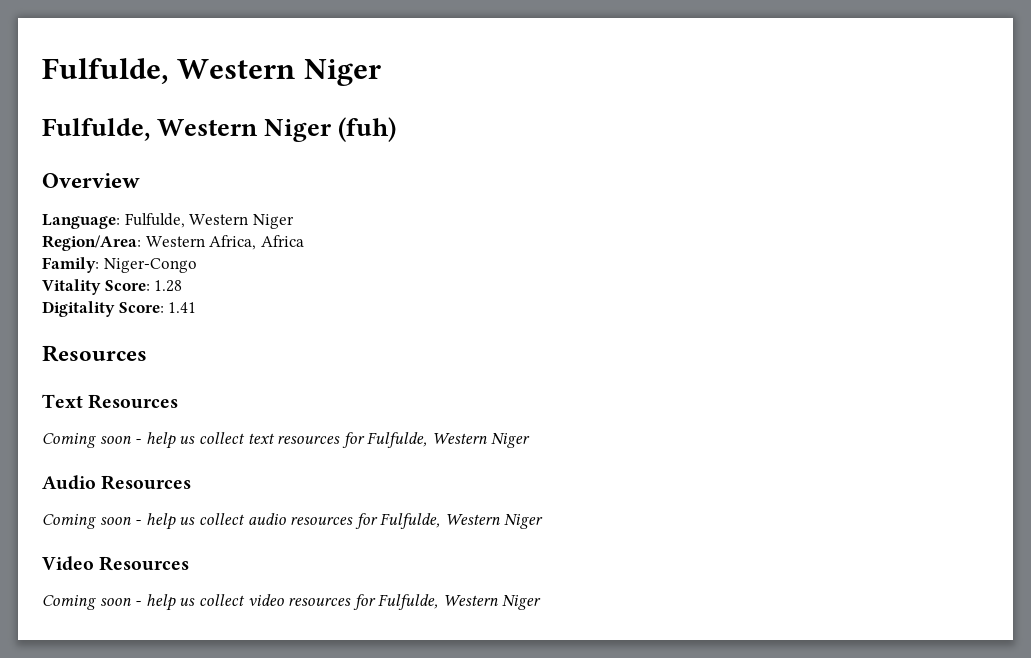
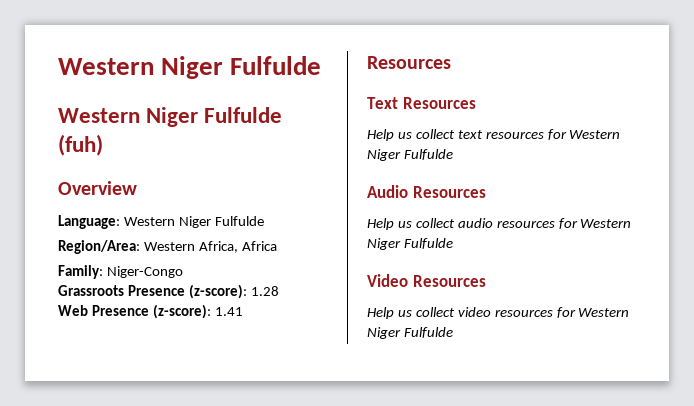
[42,58,381,86] [42,118,333,142] Fulfulde, Western Niger // Fulfulde, Western Niger -> [58,56,322,79] [58,107,283,127] Western Niger Fulfulde // Western Niger Fulfulde
[124,213,294,229] Fulfulde, Western Niger -> [123,216,264,228] Western Niger Fulfulde
[42,279,183,295] [42,301,164,317] Vitality Score: 1.28 // Digitality Score: -> [58,284,279,299] [58,304,211,319] Grassroots Presence (z-score): 1.28 // Web Presence (z-score):
[42,432,176,449] Coming soon - help -> [367,129,394,141] Help
[367,432,531,448] Fulfulde, Western Niger -> [569,130,621,139] [367,149,453,161] Western Niger Fulfulde
[42,513,176,530] Coming soon - help -> [367,218,394,230] Help
[380,513,544,529] Fulfulde, Western Niger -> [580,219,632,228] [367,238,453,250] Western Niger Fulfulde
[42,594,176,611] Coming soon - help -> [367,307,394,319] Help
[378,594,542,610] Fulfulde, Western Niger -> [578,308,630,317] [367,327,453,339] Western Niger Fulfulde

